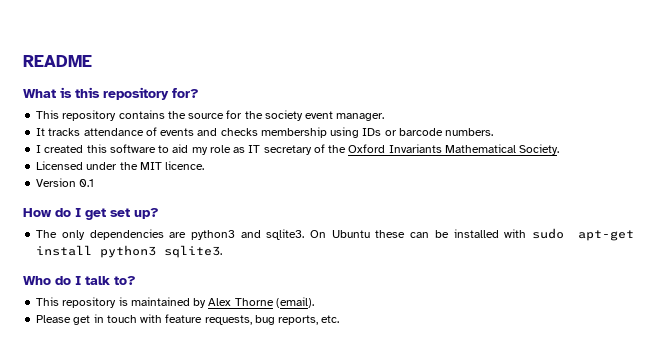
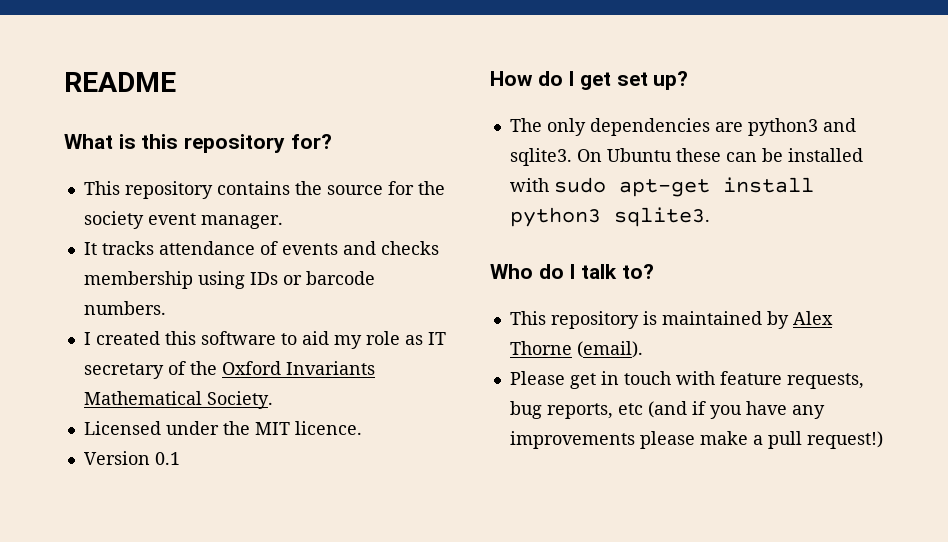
[321,315,340,323] etc. -> [617,401,825,419] [509,431,883,449] etc (and if you have any improvements please make a pull request!)

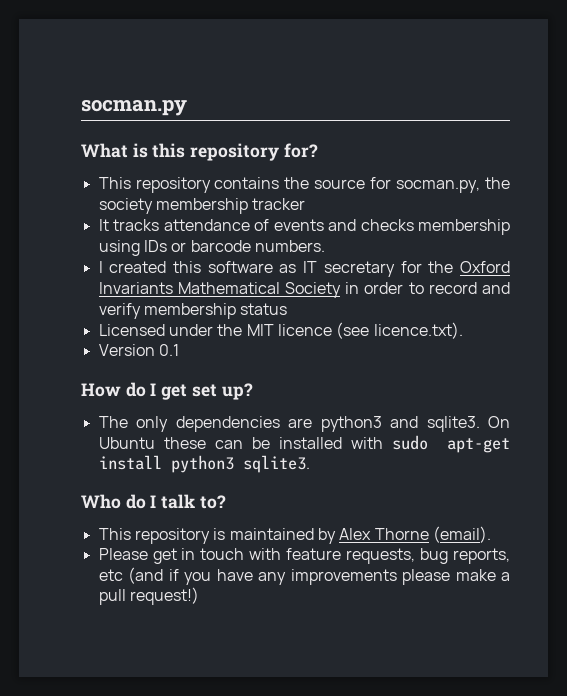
[64,72,176,92] README -> [81,99,187,116] socman.py
(414, 188) none -> [396,180,481,193] socman.py,
[147,213,283,229] event manager. -> [155,198,306,214] membership tracker
[280,331,400,349] to aid my role -> (273, 267) none
[167,361,186,375] of -> [400,261,422,273] for
[206,391,273,409] Society. -> [285,282,510,298] [98,303,288,319] Society in order to record and verify membership status
[294,421,362,435] licence. -> [277,322,463,339] licence (see licence.txt).

